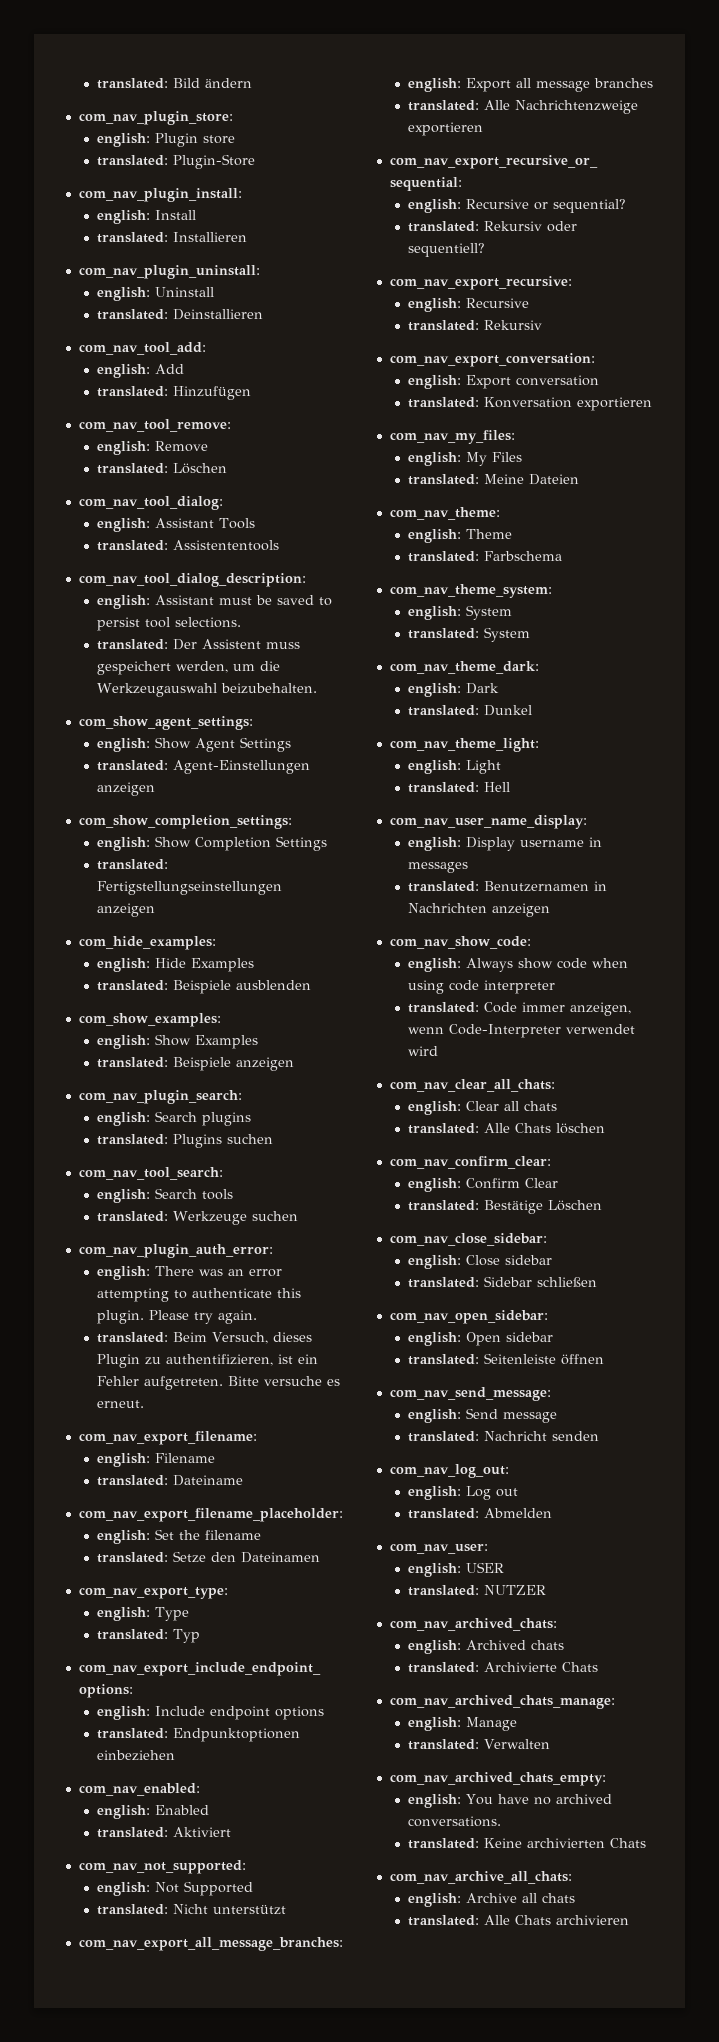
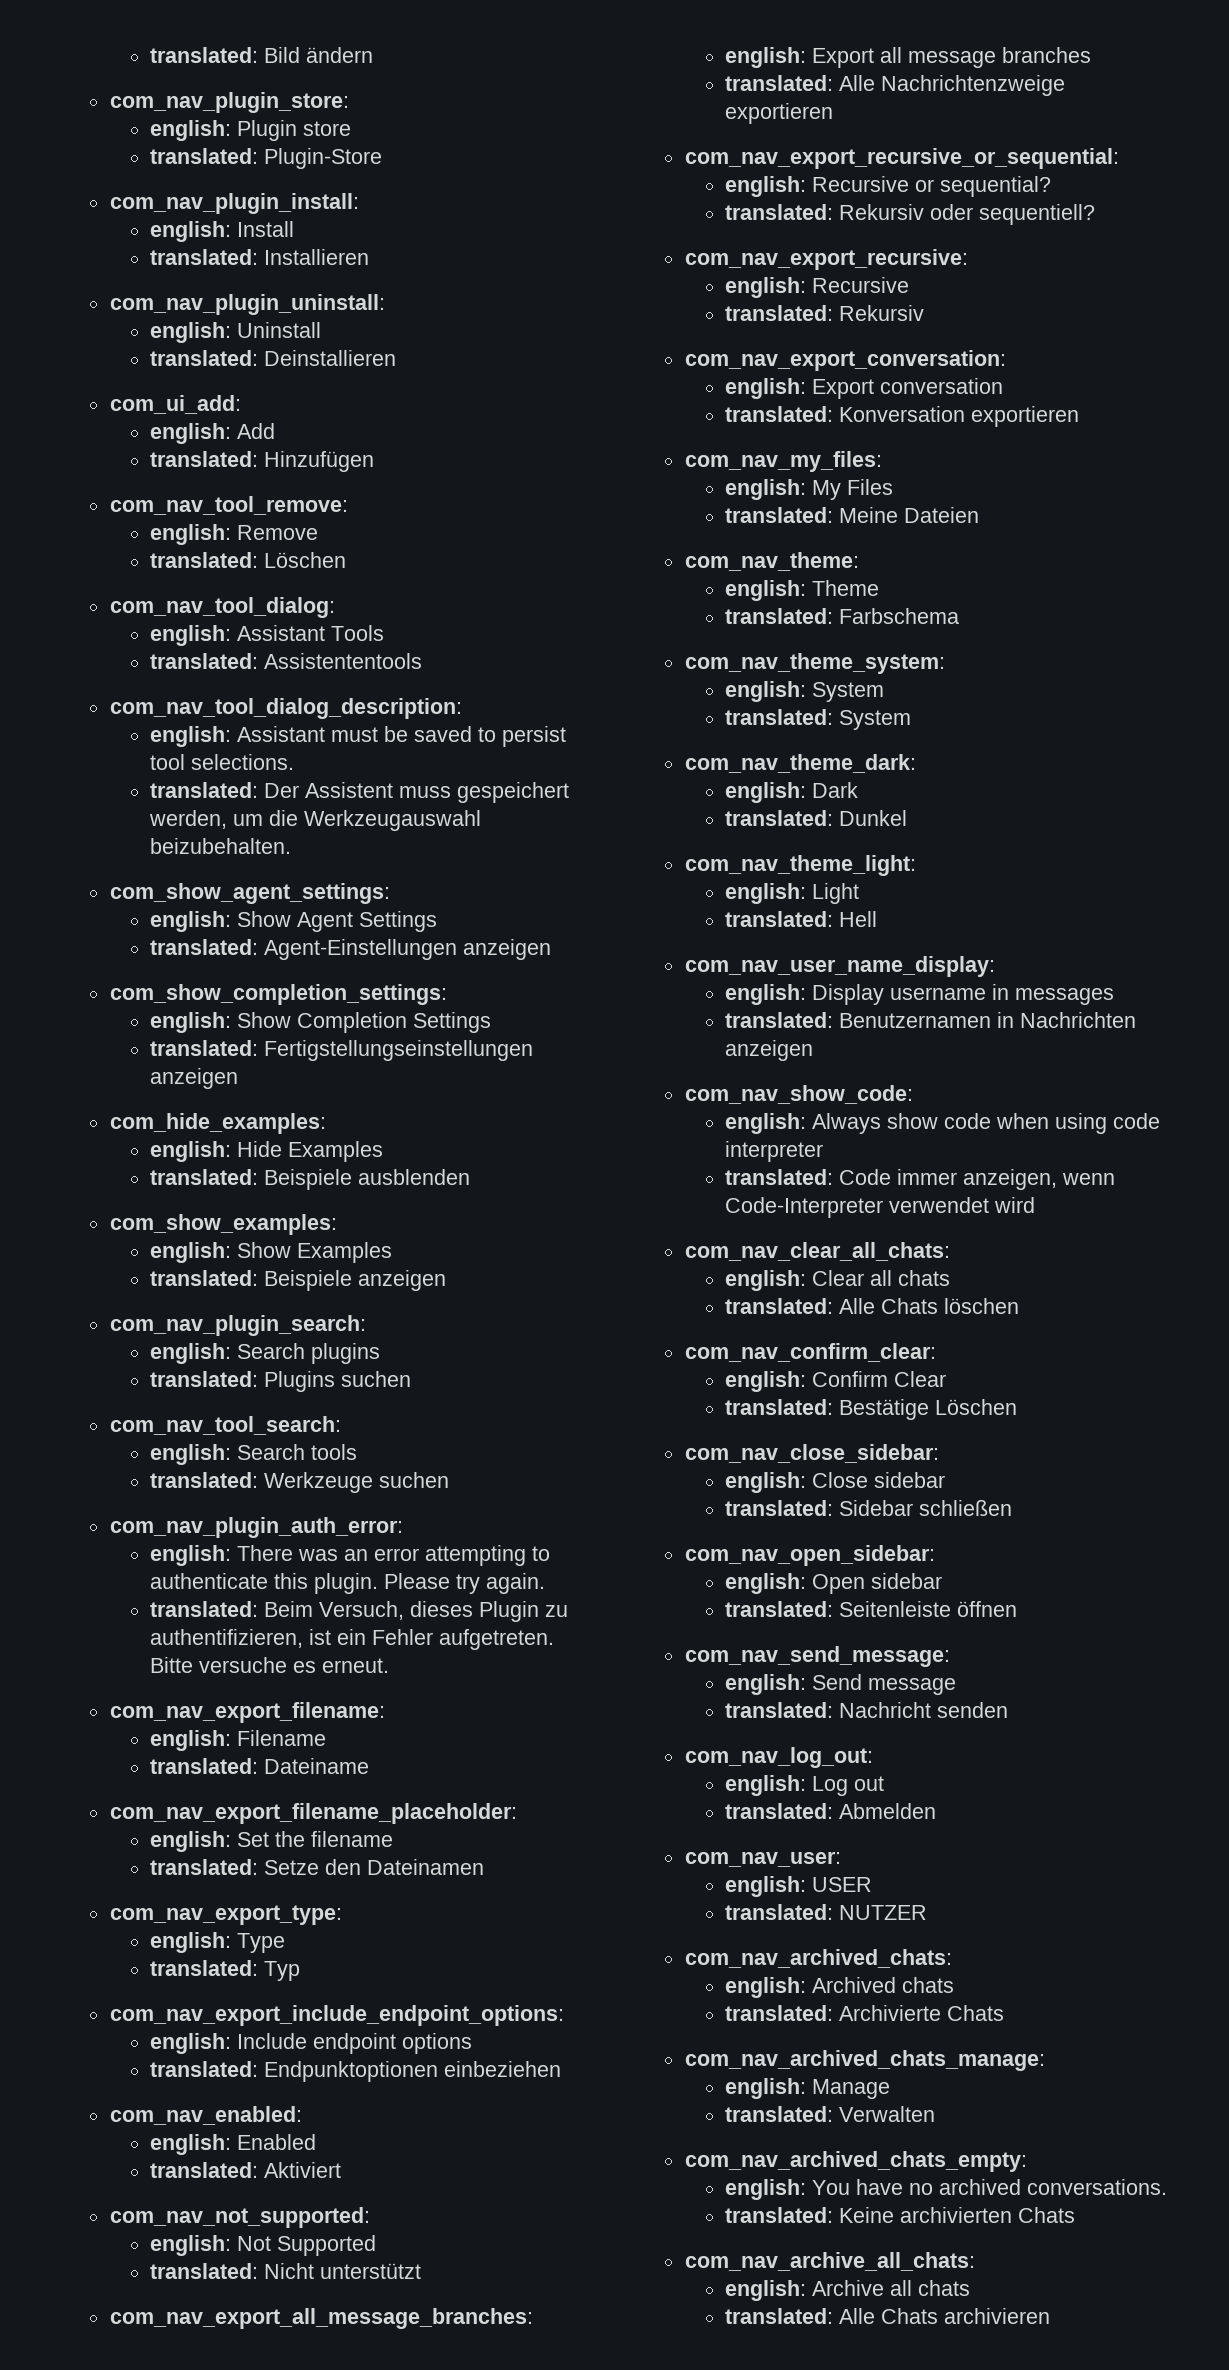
[78,342,206,355] com_nav_tool_add: -> [109,395,241,414] com_ui_add:

